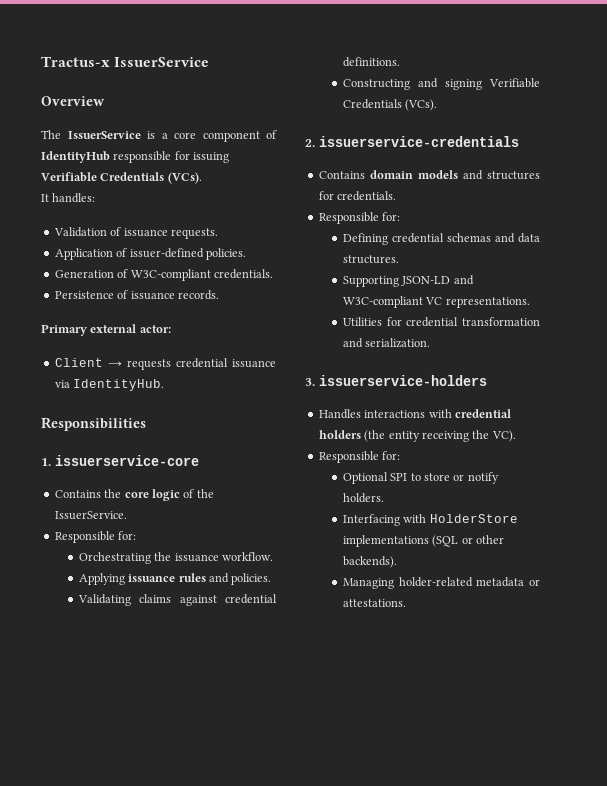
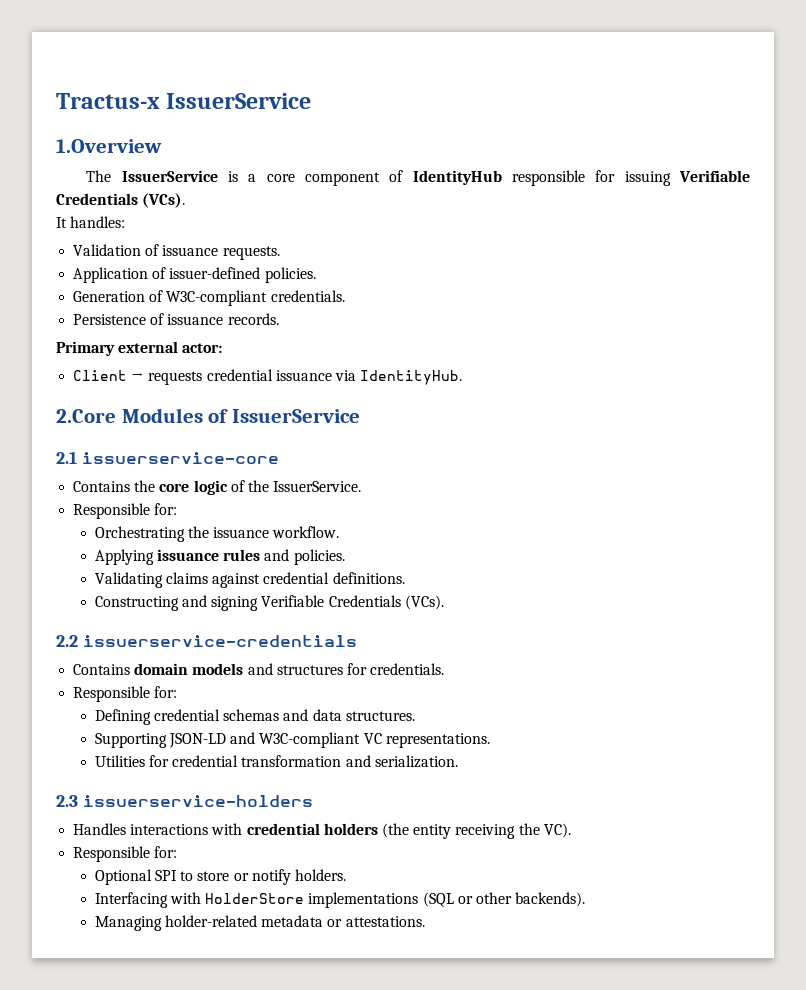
[41,96,105,106] Overview -> [56,139,162,153] 1.Overview
[41,417,146,431] [41,458,51,466] Responsibilities // 1. -> [56,408,361,423] [56,451,77,464] 2.Core Modules of IssuerService // 2.1
[305,139,315,147] 2. -> [56,635,78,647] 2.2
[305,378,315,386] 3. -> [56,795,78,807] 2.3

